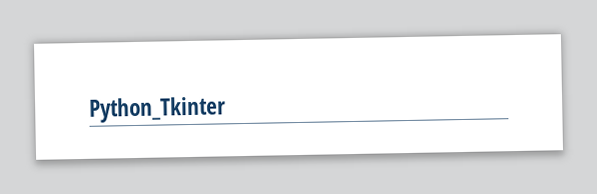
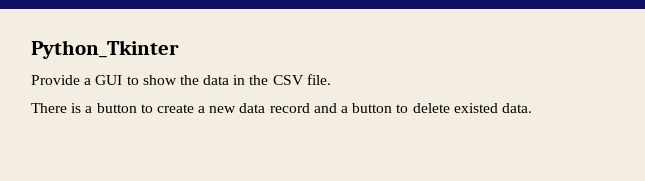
(226, 109) none -> [31,74,331,85] [31,103,532,113] // Provide a GUI to show the data in the CSV file. // There is a button to create a new data record and a button to delete existed data.

